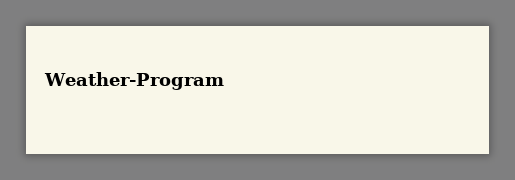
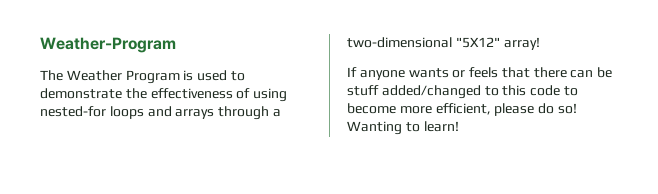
(224, 81) none -> [40,70,245,84] [40,88,288,102] [40,106,281,120] [347,37,540,50] [347,67,613,80] [347,85,578,99] [347,103,577,116] [347,121,459,135] // The Weather Program is used to demonstrate the effectiveness of using nested-for loops and arrays through a two-dimensional "5X12" array! // If anyone wants or feels that there can be stuff added/changed to this code to become more efficient, please do so! Wanting to learn!

